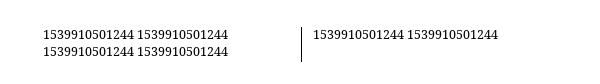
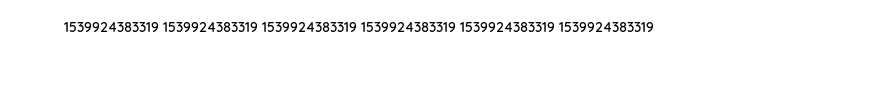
[43,30,229,39] [43,47,229,56] [313,30,499,39] 1539910501244 1539910501244 1539910501244 1539910501244 1539910501244 1539910501244 -> [64,22,654,32] 1539924383319 1539924383319 1539924383319 1539924383319 1539924383319 1539924383319

